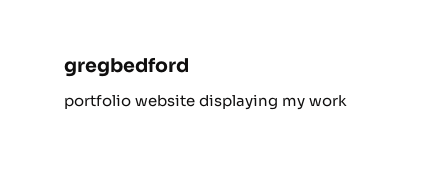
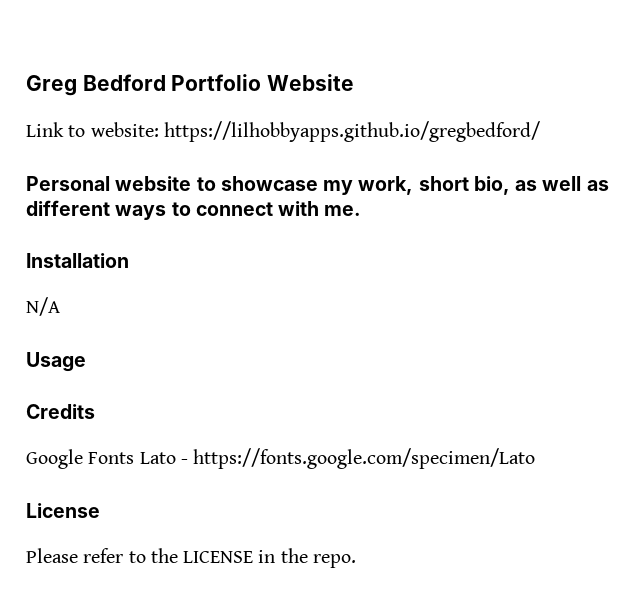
[64,57,189,77] [64,94,348,110] gregbedford // portfolio website displaying my work -> [26,74,355,96] [26,121,540,142] [26,176,609,195] [26,200,362,220] [26,253,129,268] [26,297,60,316] [26,352,86,372] [26,404,95,419] [26,448,536,469] [26,503,100,518] [26,548,356,568] Greg Bedford Portfolio Website // Link to website: https://lilhobbyapps.github.io/gregbedford/ // Personal website to showcase my work, short bio, as well as different ways to connect with me. // Installation // N/A // Usage // Credits // Google Fonts Lato - https://fonts.google.com/specimen/Lato // License // Please refer to the LICENSE in the repo.

